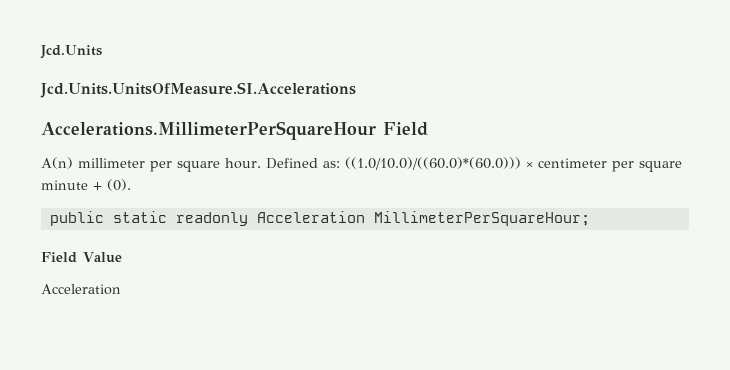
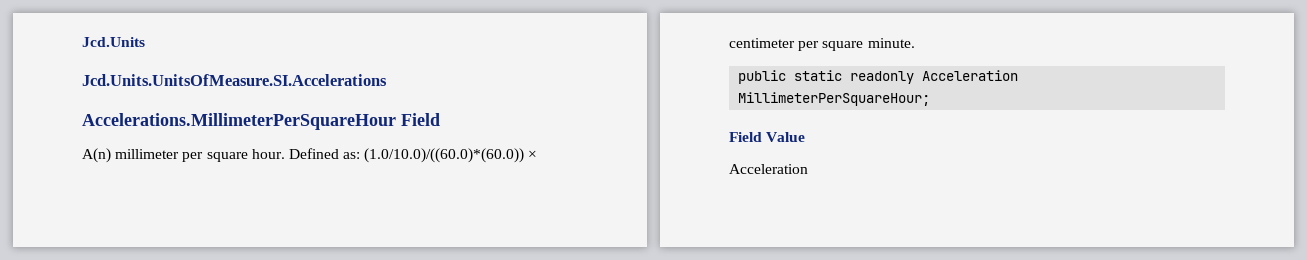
[345,157,521,170] ((1.0/10.0)/((60.0)*(60.0))) -> [364,148,525,163] (1.0/10.0)/((60.0)*(60.0))
[41,179,131,191] minute + (0). -> [867,38,915,48] minute.

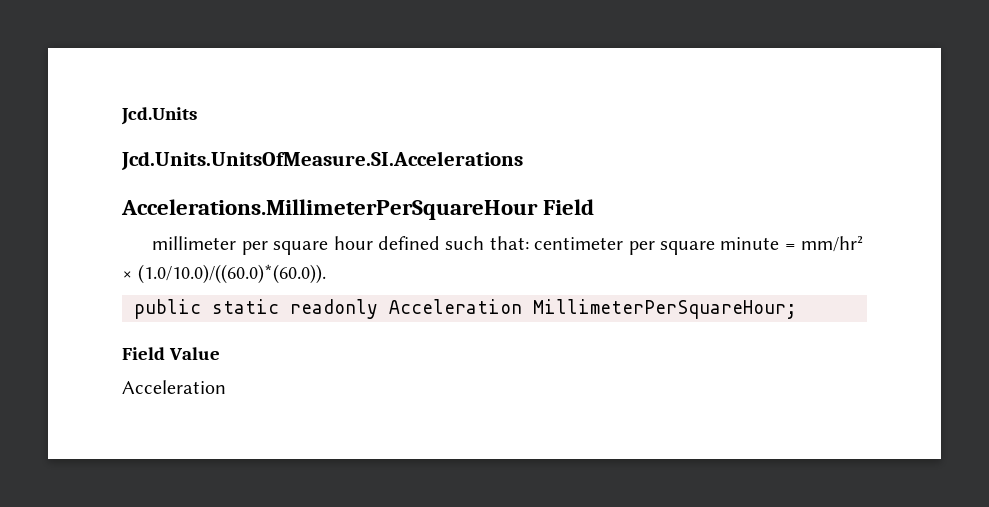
[82,148,111,163] A(n) -> (595, 207) none
[251,148,538,163] [729,38,915,51] hour. Defined as: (1.0/10.0)/((60.0)*(60.0)) × centimeter per square minute. -> [333,236,864,255] [122,264,327,284] hour defined such that: centimeter per square minute = mm/hr² × (1.0/10.0)/((60.0)*(60.0)).

